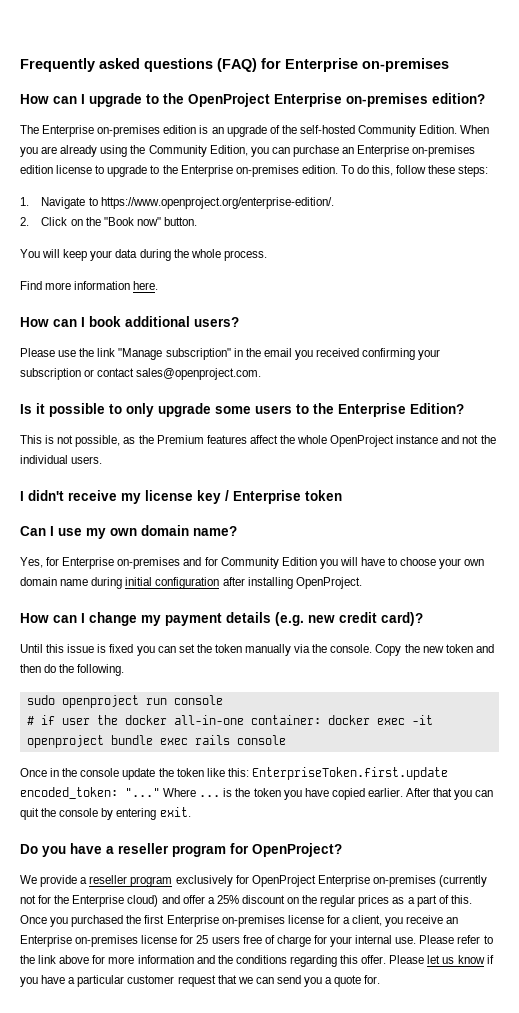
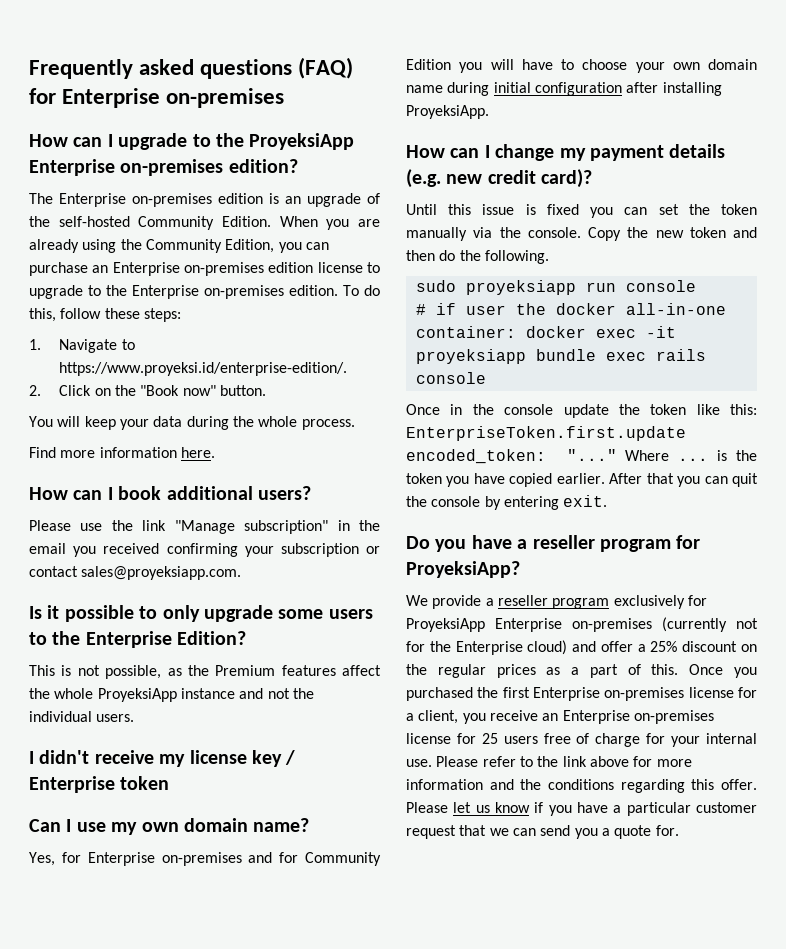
[188,93,270,107] OpenProject -> [249,133,355,150] ProyeksiApp
[100,197,334,209] https://www.openproject.org/enterprise-edition/. -> [59,362,348,376] https://www.proyeksi.id/enterprise-edition/.
[136,368,262,380] sales@openproject.com. -> [81,566,242,580] sales@proyeksiapp.com.
[330,435,395,447] OpenProject -> [97,688,177,702] ProyeksiApp
[295,577,362,589] OpenProject. -> [406,105,489,119] ProyeksiApp.
[61,695,139,708] openproject -> [465,280,576,295] proyeksiapp
[26,735,104,748] openproject -> [415,349,526,364] proyeksiapp
[252,843,342,857] OpenProject? -> [406,561,520,578] ProyeksiApp?
[251,875,316,887] OpenProject -> [406,618,485,632] ProyeksiApp

